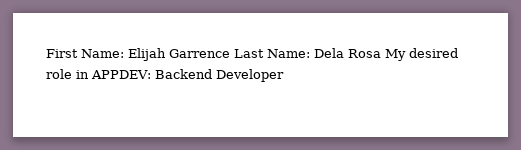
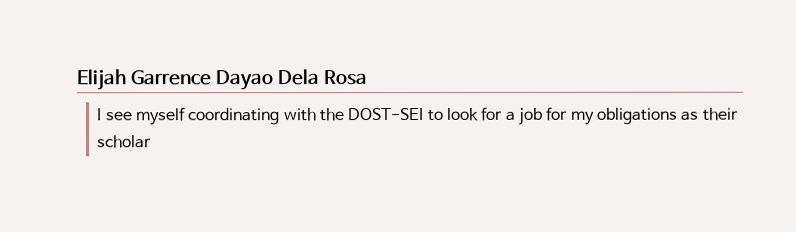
[46,48,458,61] [46,69,284,82] First Name: Elijah Garrence Last Name: Dela Rosa My desired role in APPDEV: Backend Developer -> [76,69,367,91] [96,106,739,126] [97,135,153,149] Elijah Garrence Dayao Dela Rosa // I see myself coordinating with the DOST-SEI to look for a job for my obligations as their scholar

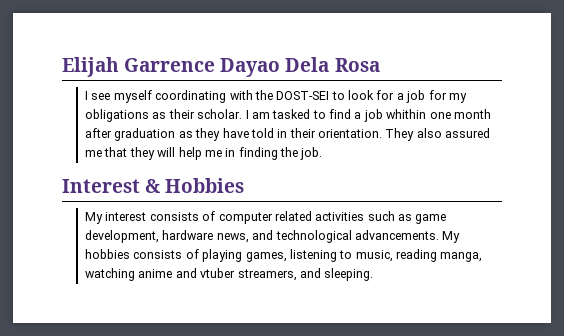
[97,135,153,149] scholar -> [197,109,491,122] [85,128,491,141] [85,147,323,160] [62,178,245,193] [85,211,447,224] [85,230,461,243] [85,249,483,262] [85,268,374,281] scholar. I am tasked to find a job whithin one month after graduation as they have told in their orientation. They also assured me that they will help me in finding the job. // Interest & Hobbies // My interest consists of computer related activities such as game development, hardware news, and technological advancements. My hobbies consists of playing games, listening to music, reading manga, watching anime and vtuber streamers, and sleeping.

